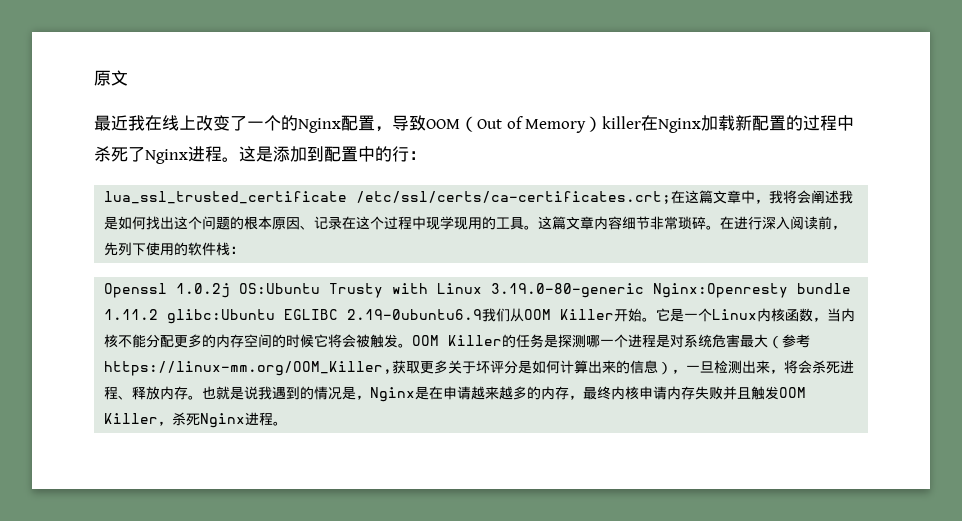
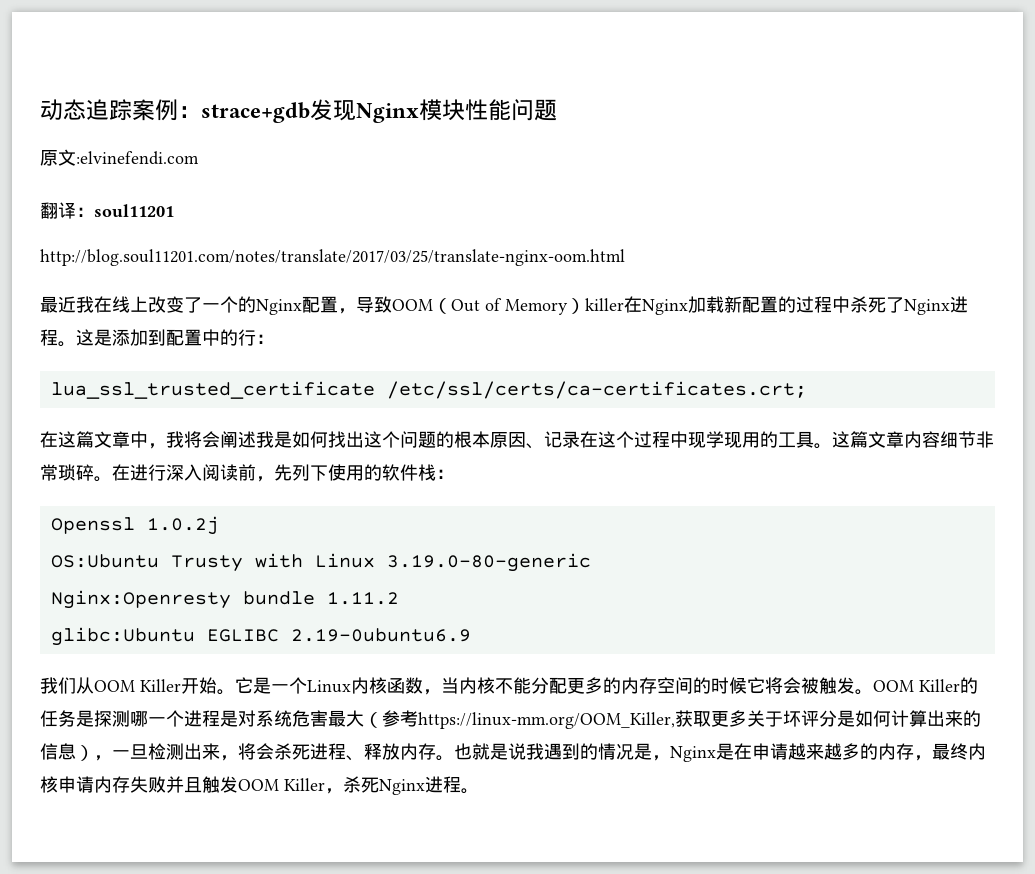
[94,70,128,86] 原文 -> [40,99,557,123] [40,149,199,166] [40,202,174,219] [40,249,625,266] 动态追踪案例：strace+gdb发现Nginx模块性能问题 // 原文:elvinefendi.com // 翻译：soul11201 // http://blog.soul11201.com/notes/translate/2017/03/25/translate-nginx-oom.html
(672, 197) none -> (807, 390) //
(231, 290) none -> (219, 525) //
(645, 290) none -> (591, 562) //
(159, 314) none -> (399, 598) //
(483, 314) none -> (471, 635) //

